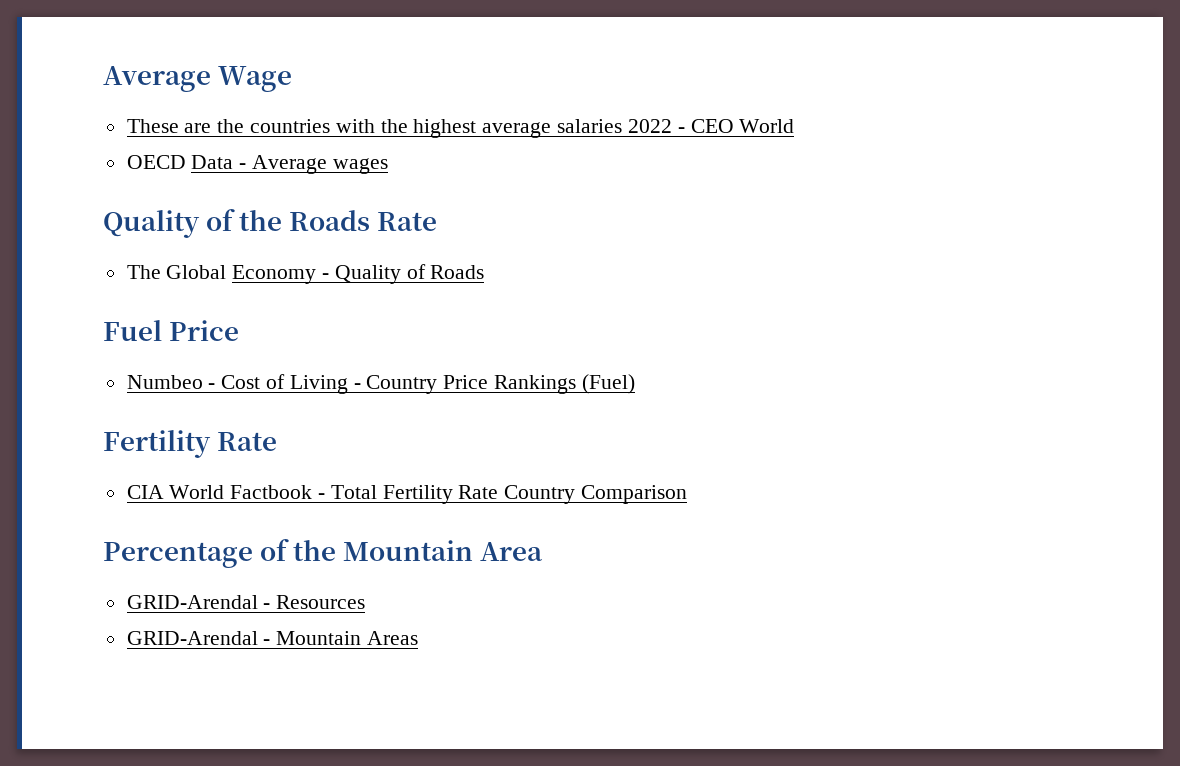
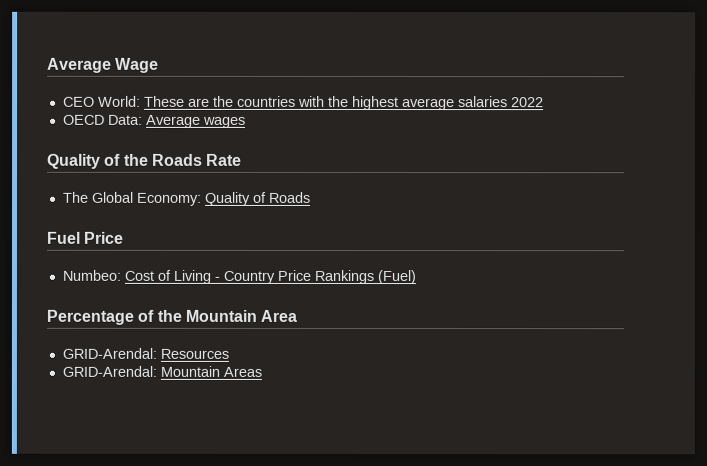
(293, 79) none -> [62,95,141,107] CEO World:
[677,119,795,133] - CEO World -> (544, 102) none
[191,155,247,169] Data - -> [107,114,143,125] Data:
[232,265,330,284] Economy - -> [136,192,202,206] Economy:
[126,375,216,389] Numbeo - -> [61,269,121,281] Numbeo:
[103,430,278,458] [126,485,688,504] // Fertility Rate // CIA World Factbook - Total Fertility Rate Country Comparison -> (416, 277) none
[126,595,271,609] GRID-Arendal - -> [61,347,157,359] GRID-Arendal:
[126,631,271,645] GRID-Arendal - -> [61,365,157,377] GRID-Arendal:

